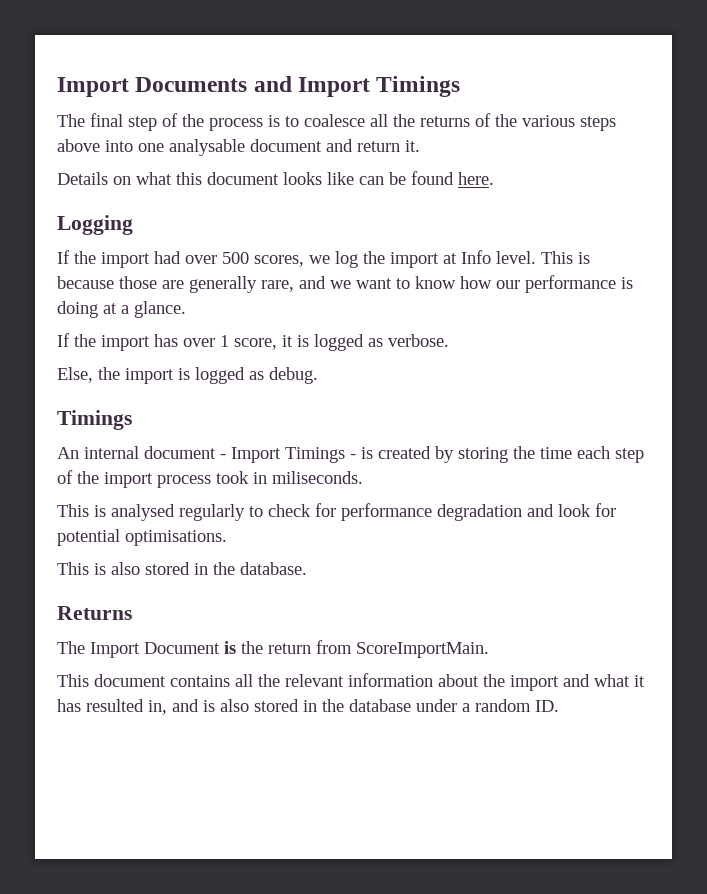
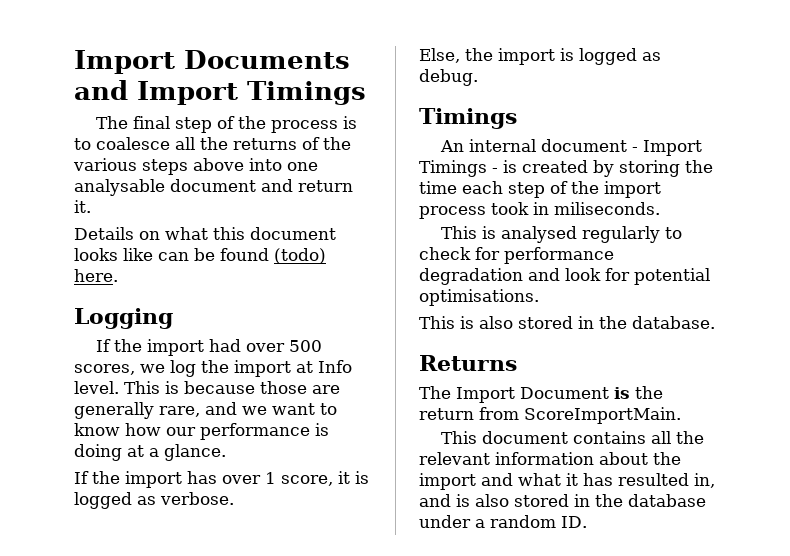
(454, 178) none -> [274,248,326,264] (todo)

